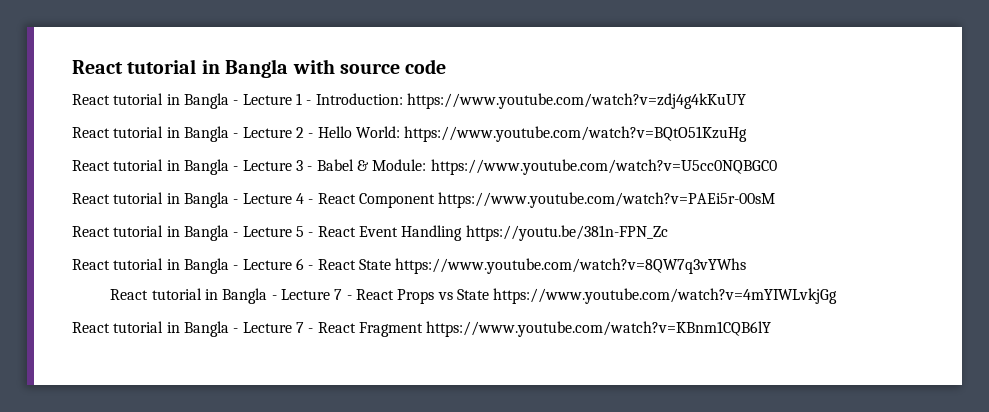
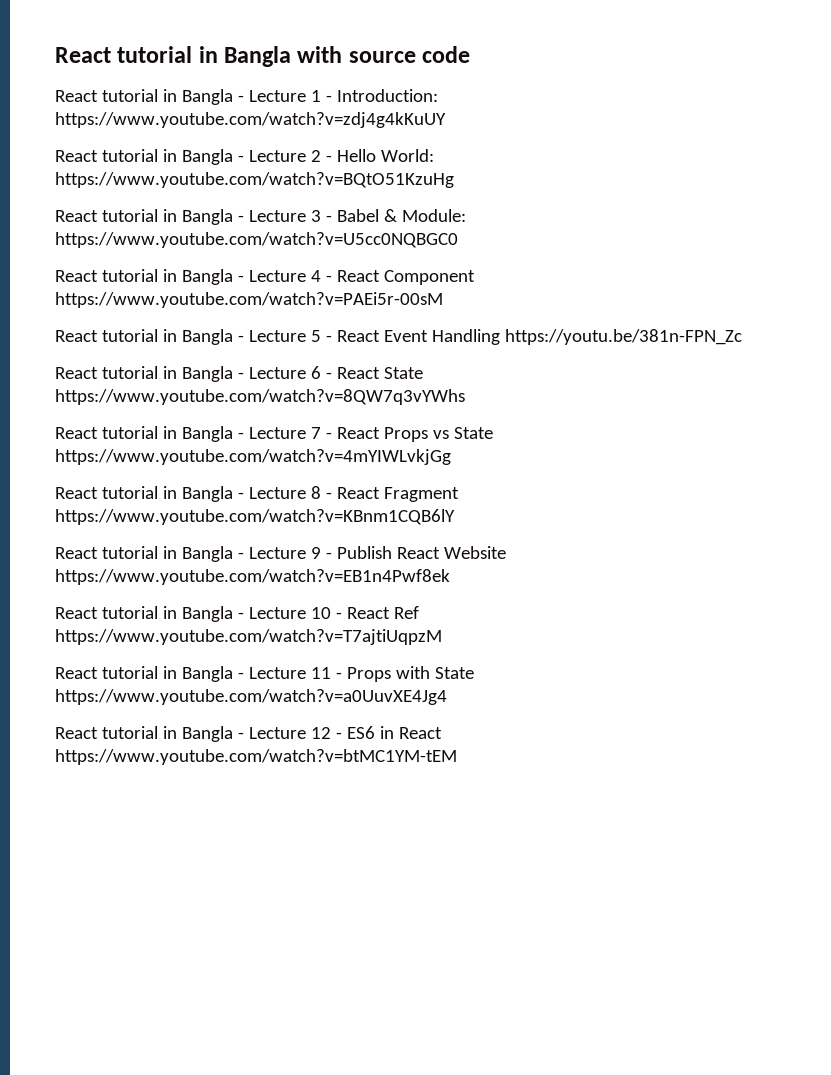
[295,322,304,333] 7 -> [310,486,321,499] 8
(772, 329) none -> [55,546,506,562] [55,569,450,585] [55,606,419,622] [55,629,442,645] [55,666,474,682] [55,689,447,705] [55,726,442,742] [55,749,457,765] // React tutorial in Bangla - Lecture 9 - Publish React Website https://www.youtube.com/watch?v=EB1n4Pwf8ek // React tutorial in Bangla - Lecture 10 - React Ref https://www.youtube.com/watch?v=T7ajtiUqpzM // React tutorial in Bangla - Lecture 11 - Props with State https://www.youtube.com/watch?v=a0UuvXE4Jg4 // React tutorial in Bangla - Lecture 12 - ES6 in React https://www.youtube.com/watch?v=btMC1YM-tEM

